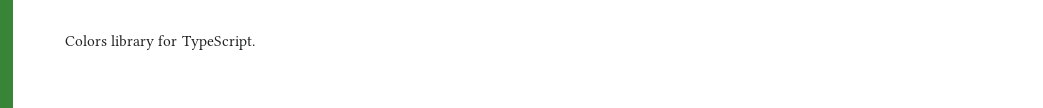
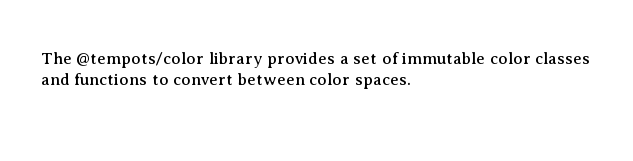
[65,35,255,50] Colors library for TypeScript. -> [41,52,591,68] [41,73,411,89] The @tempots/color library provides a set of immutable color classes and functions to convert between color spaces.

